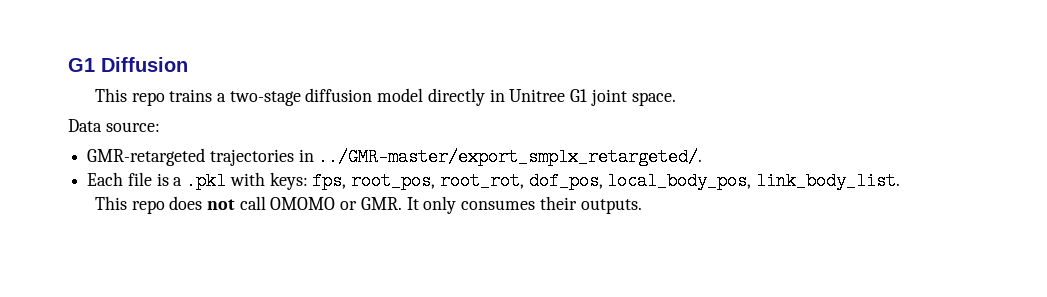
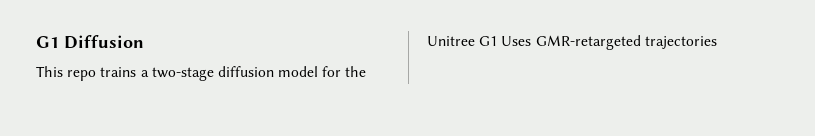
[427,88,676,106] [68,119,160,132] [87,148,703,166] [87,172,900,190] [94,196,642,214] directly in Unitree G1 joint space. // Data source: // GMR-retargeted trajectories in ../GMR-master/export_smplx_retargeted/. // Each file is a .pkl with keys: fps, root_pos, root_rot, dof_pos, local_body_pos, link_body_list. // This repo does not call OMOMO or GMR. It only consumes their outputs. -> [322,66,367,77] [427,35,717,50] for the Unitree G1 Uses GMR-retargeted trajectories

